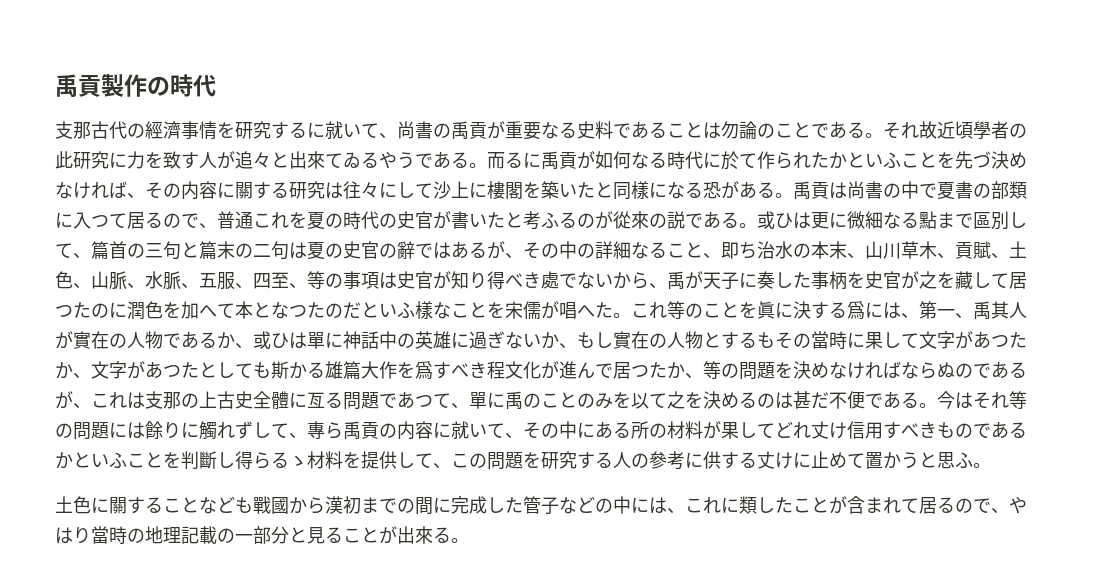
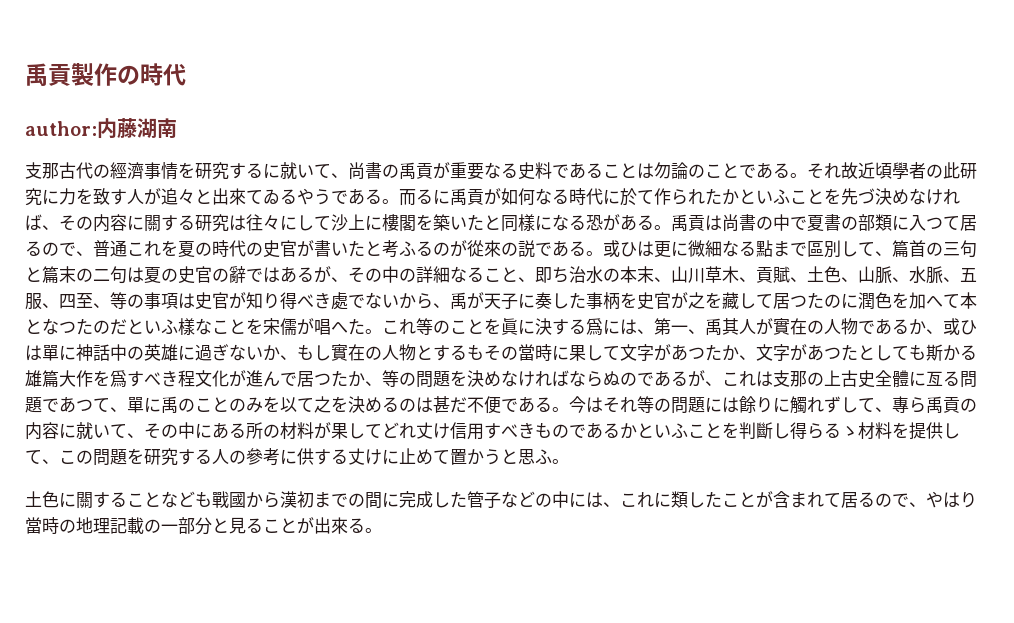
(216, 86) none -> [25,118,177,139] // author:内藤湖南

